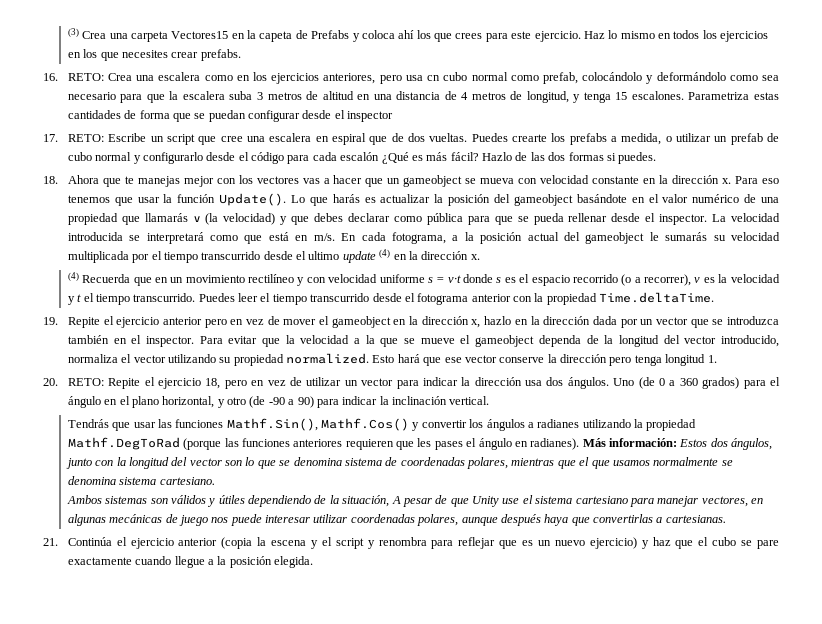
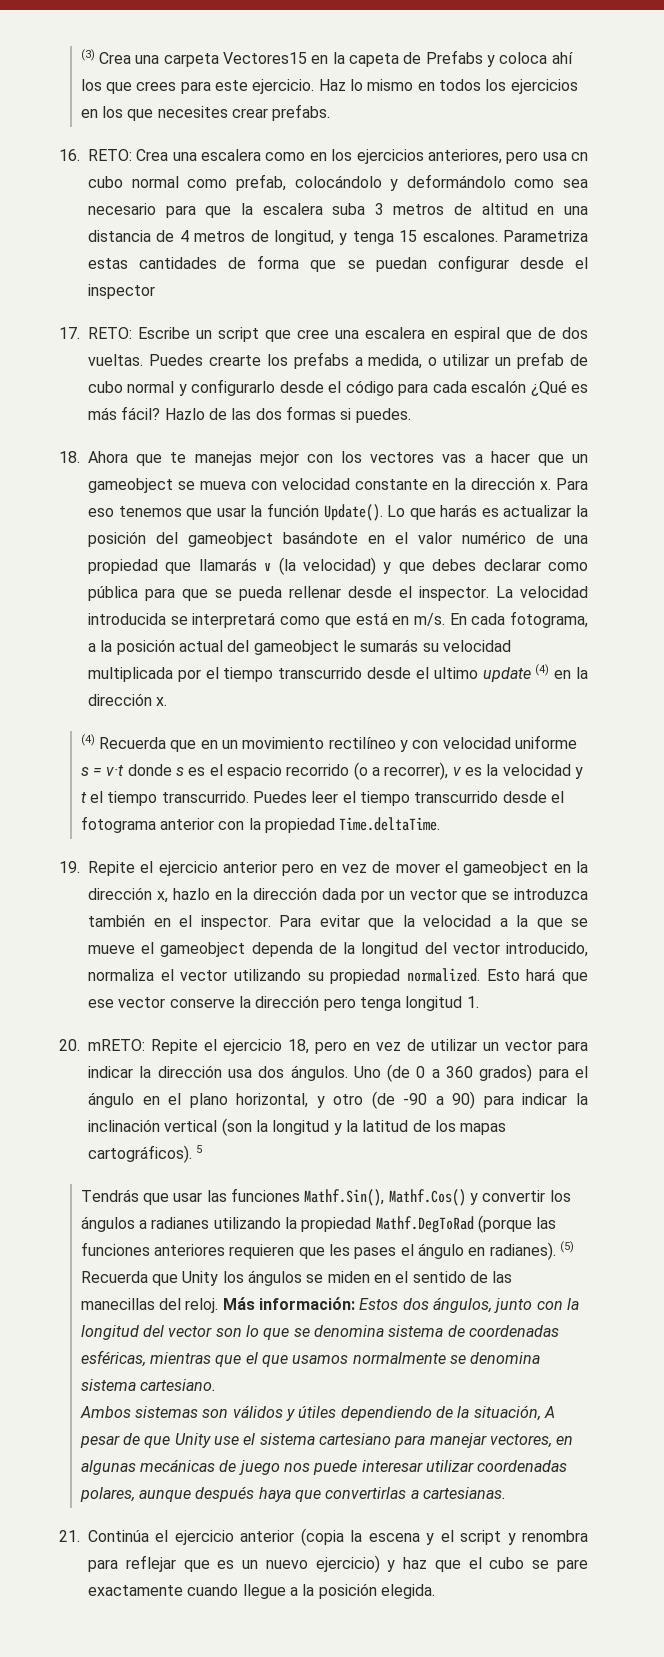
[67,378,104,386] RETO: -> [88,1039,145,1051] mRETO:
[449,396,490,405] vertical. -> [164,1118,507,1136] [88,1145,203,1163] vertical (son la longitud y la latitud de los mapas cartográficos). 5
(580, 444) none -> [559,1241,574,1253] [80,1270,513,1286] [80,1298,219,1313] (5) Recuerda que Unity los ángulos se miden en el sentido de las manecillas del reloj.
[467,457,509,469] polares, -> [80,1350,146,1367] esféricas,

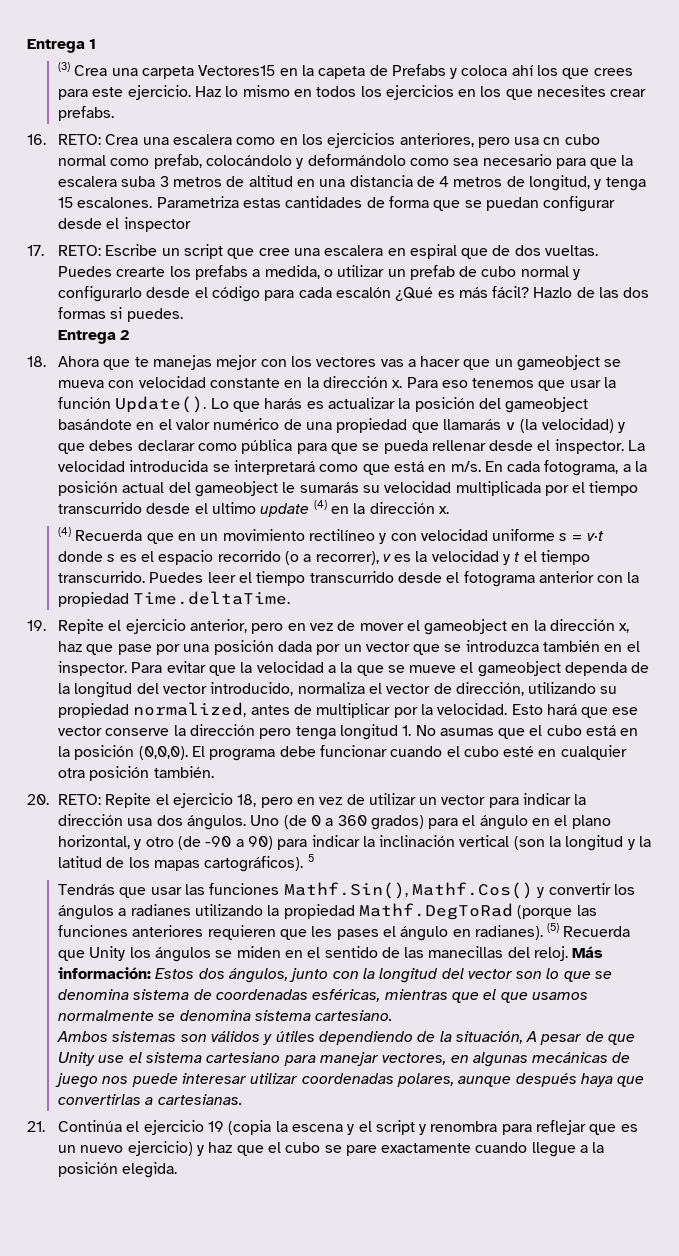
(80, 55) none -> [27,39,97,53] Entrega 1 //
(411, 415) none -> [57,330,130,344] // Entrega 2
[223,861,277,873] anterior -> [189,619,247,633] anterior,
[172,887,318,900] hazlo en la dirección -> [57,640,274,655] haz que pase por una posición
(228, 975) none -> [433,682,524,696] de dirección,
[407,968,480,982] normalized. -> [133,702,508,718] normalized, antes de multiplicar por la velocidad.
(479, 1002) none -> [415,725,639,739] [57,745,627,761] [57,766,214,781] No asumas que el cubo está en la posición (0,0,0). El programa debe funcionar cuando el cubo esté en cualquier otra posición también.
[88,1039,145,1051] mRETO: -> [57,794,101,805] RETO:
[240,1530,295,1542] anterior -> [207,1121,224,1132] 19

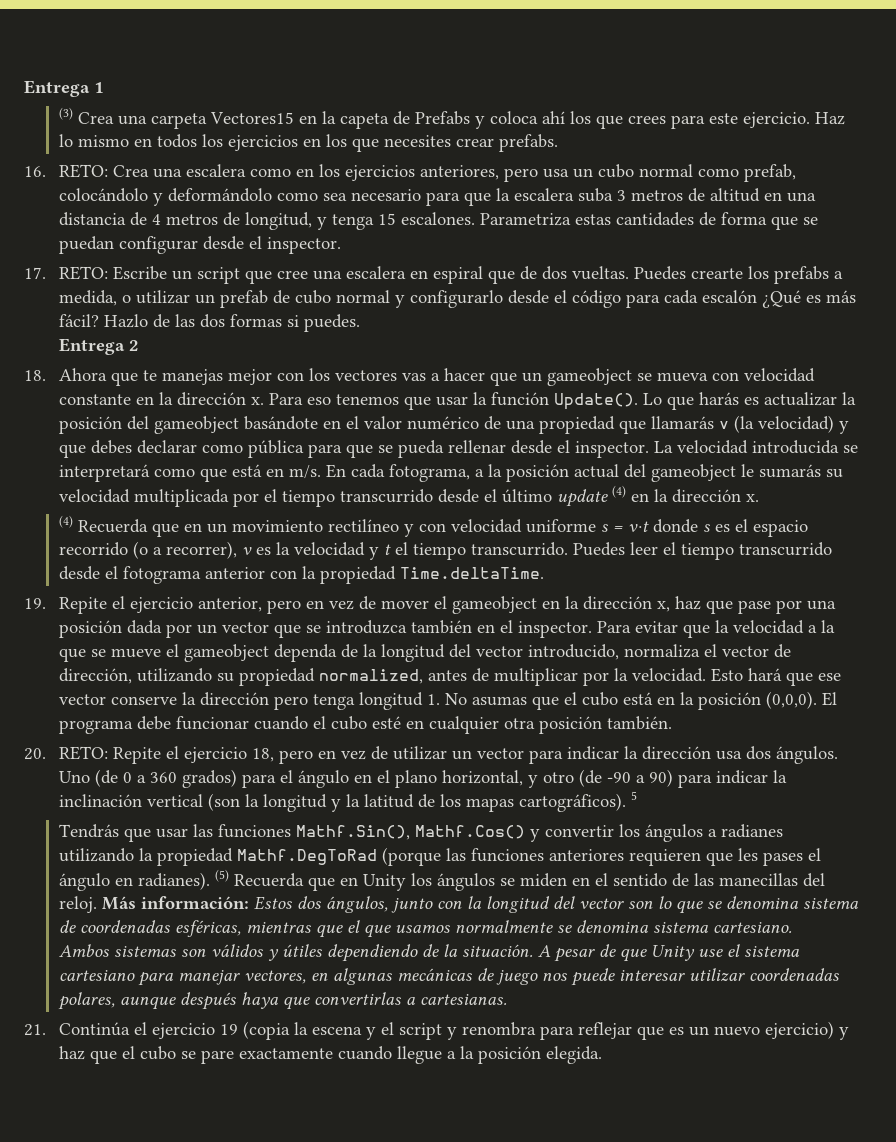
[543,137,561,145] cn -> [572,168,593,178] un
[123,217,191,232] inspector -> [266,237,341,254] inspector.
[211,502,256,514] ultimo -> [501,489,552,503] último
(85, 955) none -> [339,877,358,886] en
[455,1031,523,1044] situación, -> [461,944,533,957] situación.

